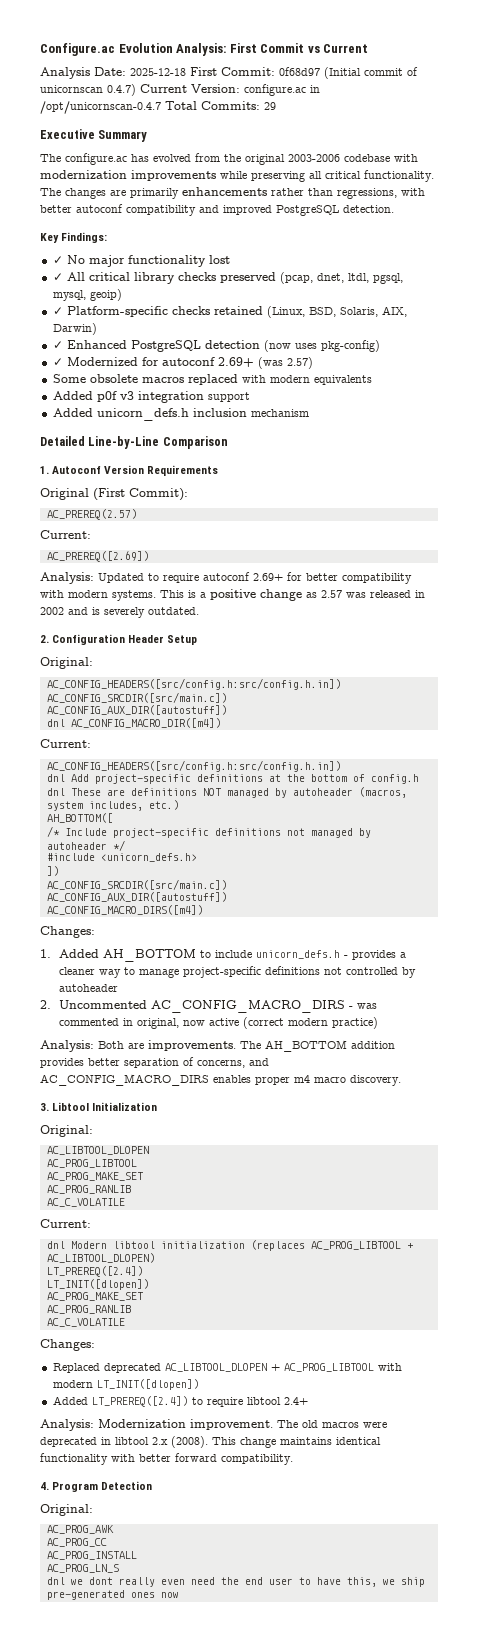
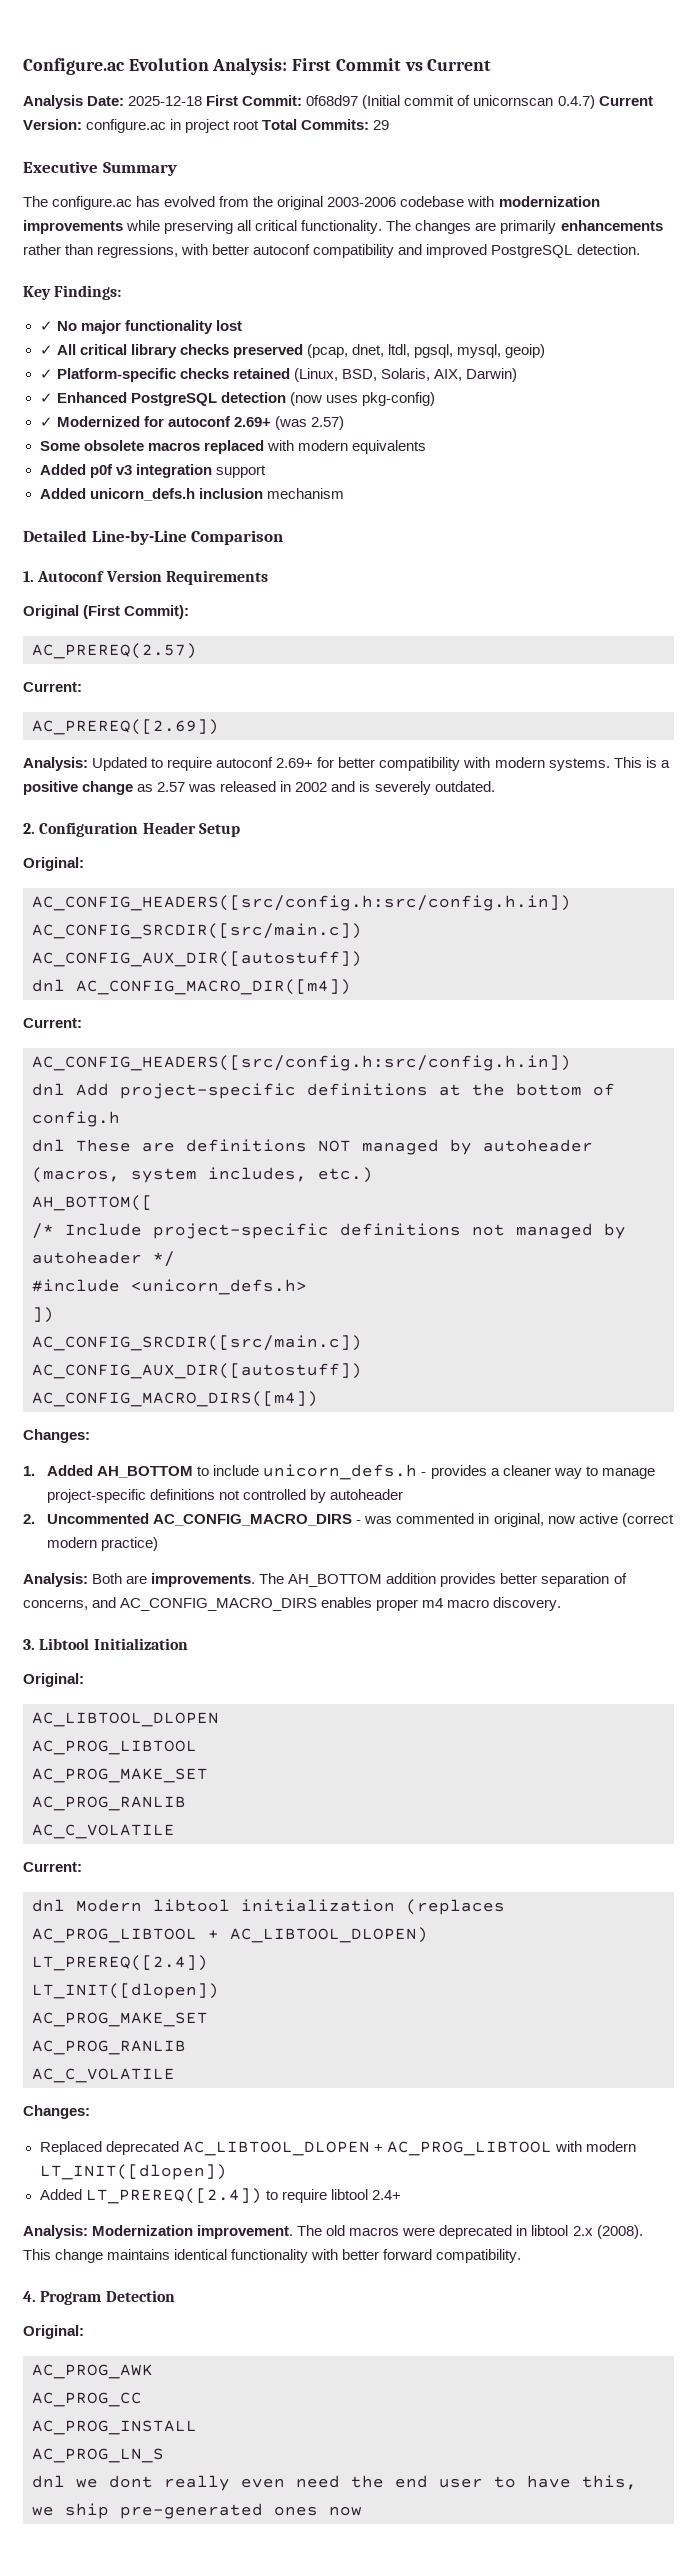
[40,101,161,114] /opt/unicornscan-0.4.7 -> [185,119,260,133] project root

